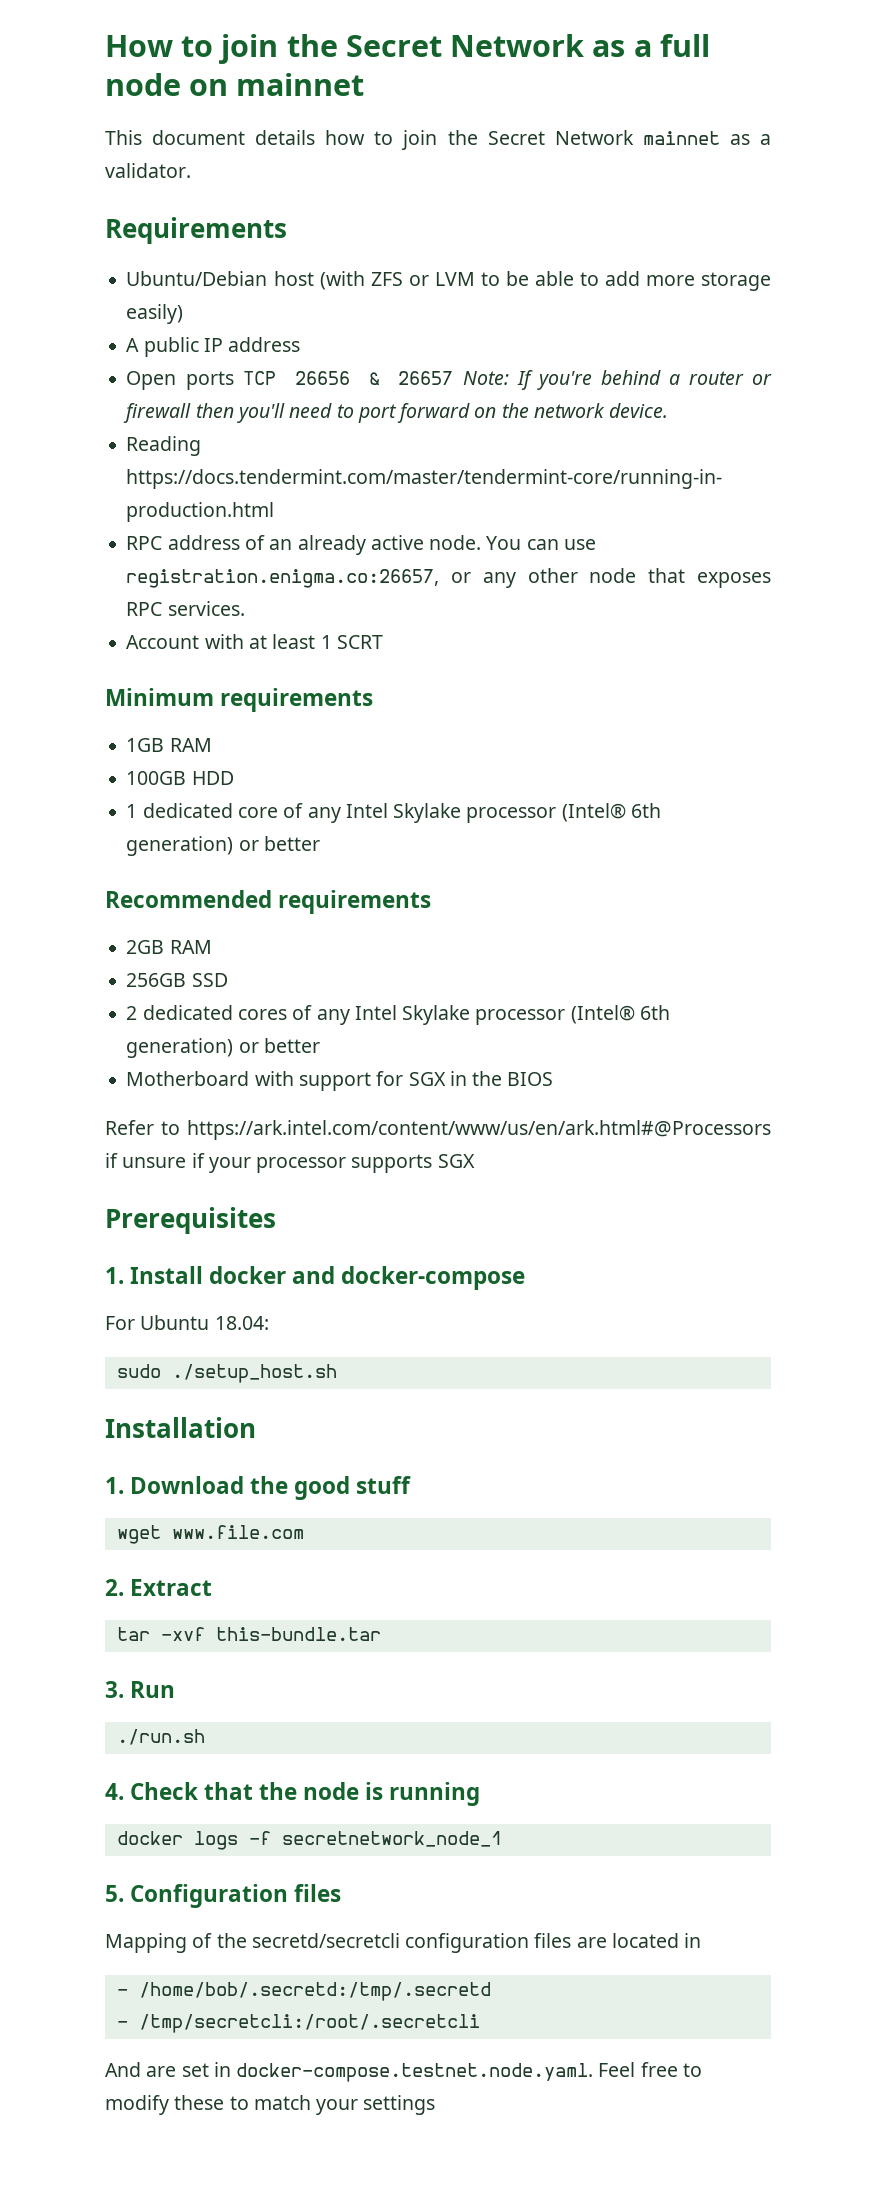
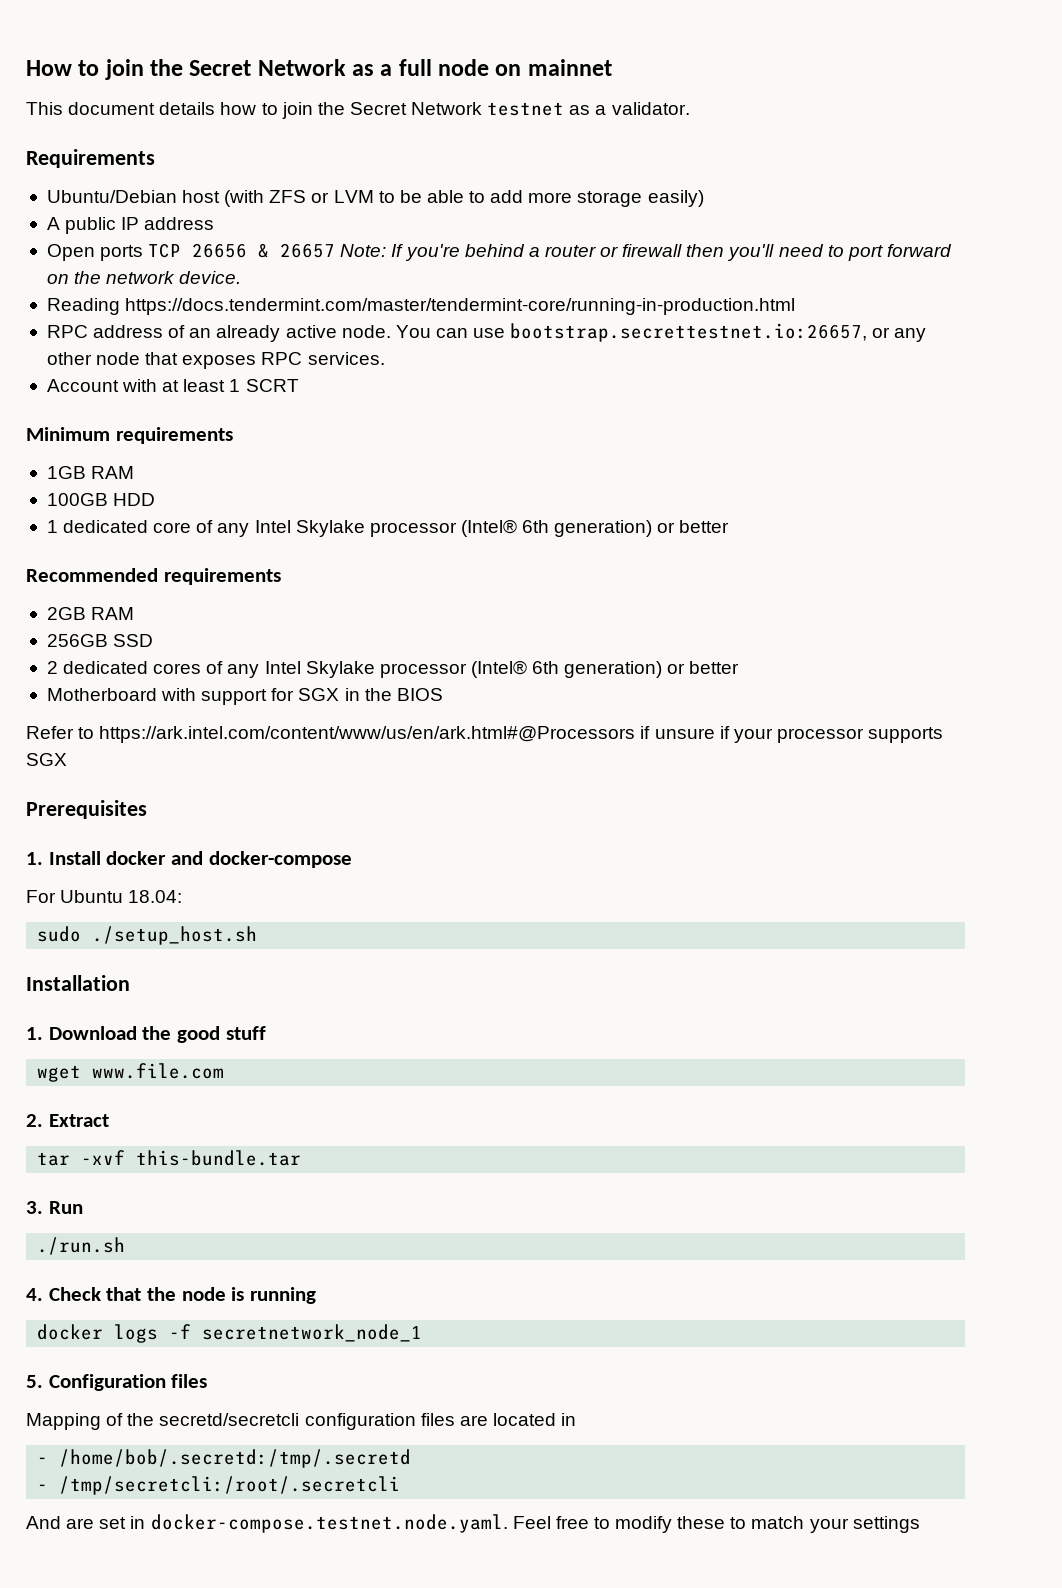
[642,131,720,145] mainnet -> [487,102,565,116] testnet
[126,569,440,588] registration.enigma.co:26657, -> [510,323,868,342] bootstrap.secrettestnet.io:26657,

